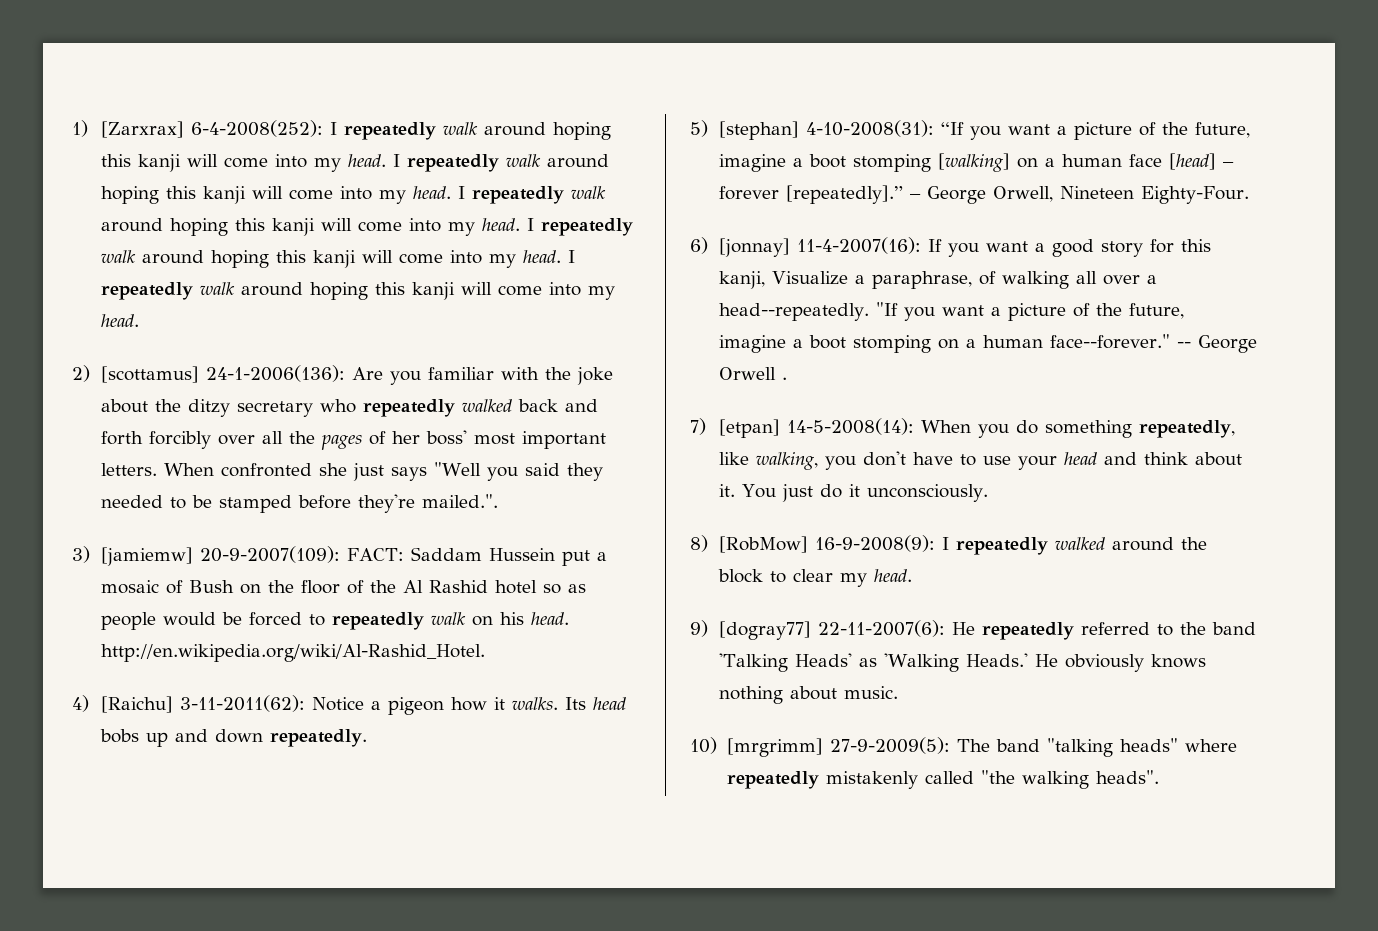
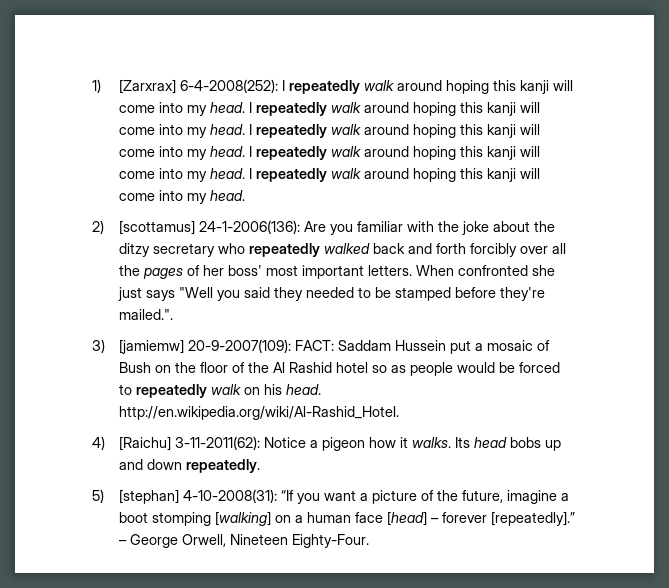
[690,237,1212,257] [719,271,1158,289] [719,302,1185,321] [719,334,1258,353] [719,367,788,380] [690,418,1236,438] [719,451,1243,470] [719,484,989,502] [690,535,1208,555] [718,569,913,587] [690,620,1257,640] [719,653,1207,672] [719,686,899,704] [690,737,1237,757] [726,770,1159,789] // 6) [jonnay] 11-4-2007(16): If you want a good story for this kanji, Visualize a paraphrase, of walking all over a head--repeatedly. "If you want a picture of the future, imagine a boot stomping on a human face--forever." -- George Orwell . // 7) [etpan] 14-5-2008(14): When you do something repeatedly, like walking, you don't have to use your head and think about it. You just do it unconsciously. // 8) [RobMow] 16-9-2008(9): I repeatedly walked around the block to clear my head. // 9) [dogray77] 22-11-2007(6): He repeatedly referred to the band 'Talking Heads' as 'Walking Heads.' He obviously knows nothing about music. // 10) [mrgrimm] 27-9-2009(5): The band "talking heads" where repeatedly mistakenly called "the walking heads". -> (370, 541) none

